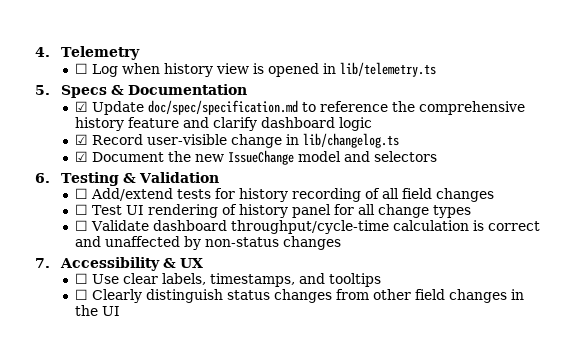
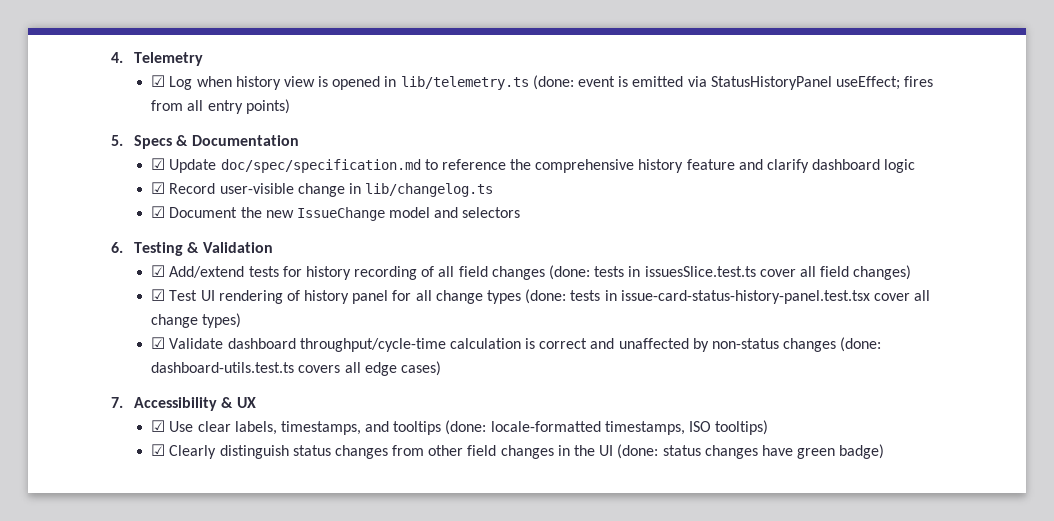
[75,63,89,74] ☐ -> [151,75,166,87] ☑
(437, 69) none -> [532,75,934,90] [151,99,290,114] (done: event is emitted via StatusHistoryPanel useEffect; fires from all entry points)
[75,188,89,199] ☐ -> [151,265,166,277] ☑
[75,204,89,215] // ☐ -> [549,265,912,280] [151,289,166,301] (done: tests in issuesSlice.test.ts cover all field changes) // ☑
[75,220,89,231] // ☐ -> [525,289,931,304] [151,313,242,328] [151,337,166,349] (done: tests in issue-card-status-history-panel.test.tsx cover all change types) // ☑
(342, 243) none -> [840,337,882,352] [151,361,441,376] (done: dashboard-utils.test.ts covers all edge cases)
[75,273,89,284] ☐ -> [151,420,166,432] ☑
[75,289,89,300] // ☐ -> [445,420,769,435] [151,444,166,456] (done: locale-formatted timestamps, ISO tooltips) // ☑
(121, 311) none -> [617,444,885,459] (done: status changes have green badge)

